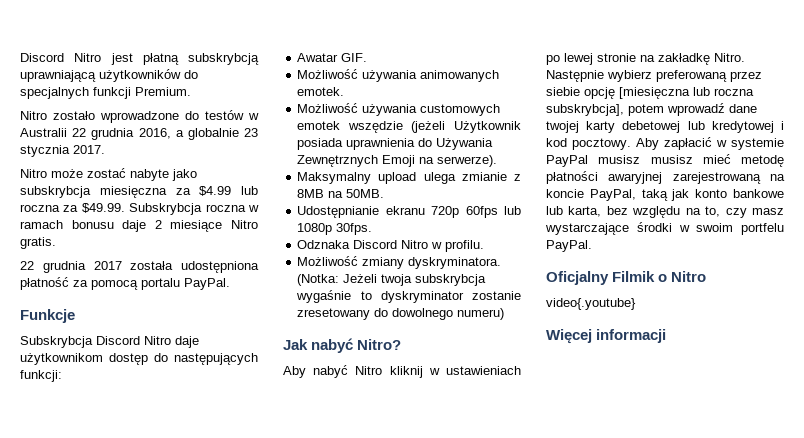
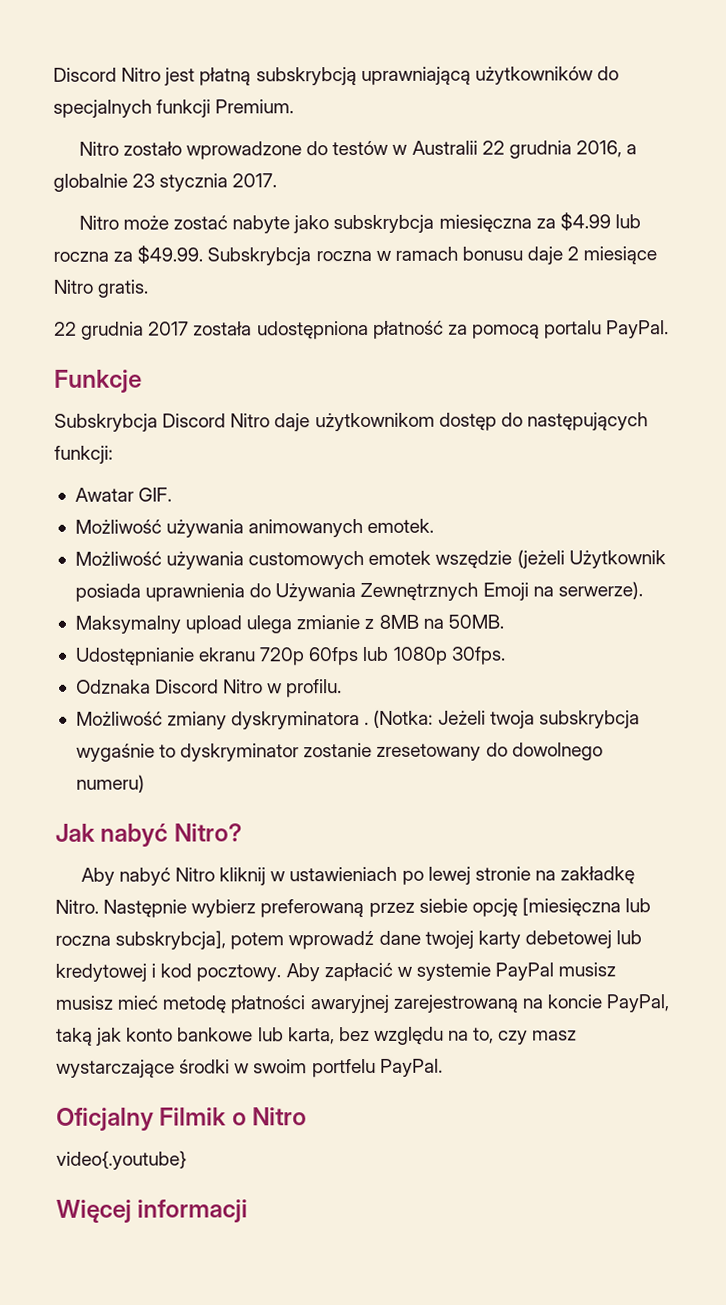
[408,257,502,269] dyskryminatora. -> [231,711,370,730] dyskryminatora .

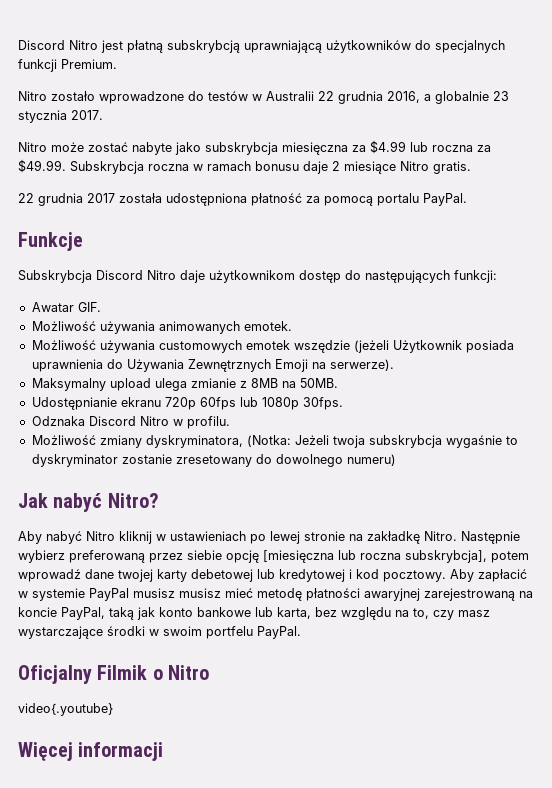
[231,711,370,730] dyskryminatora . -> [145,435,243,448] dyskryminatora,

